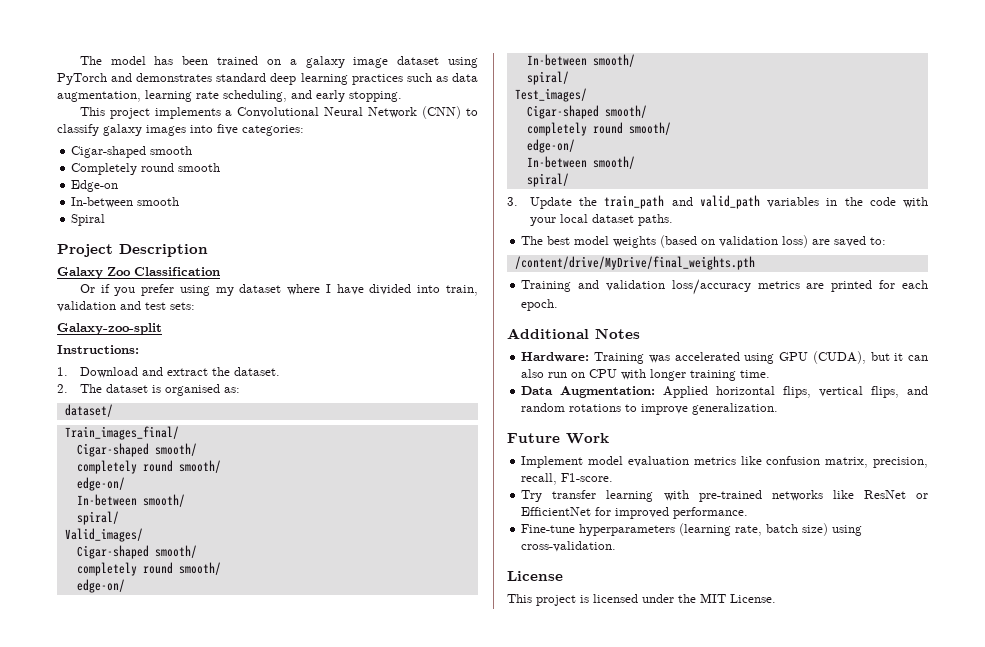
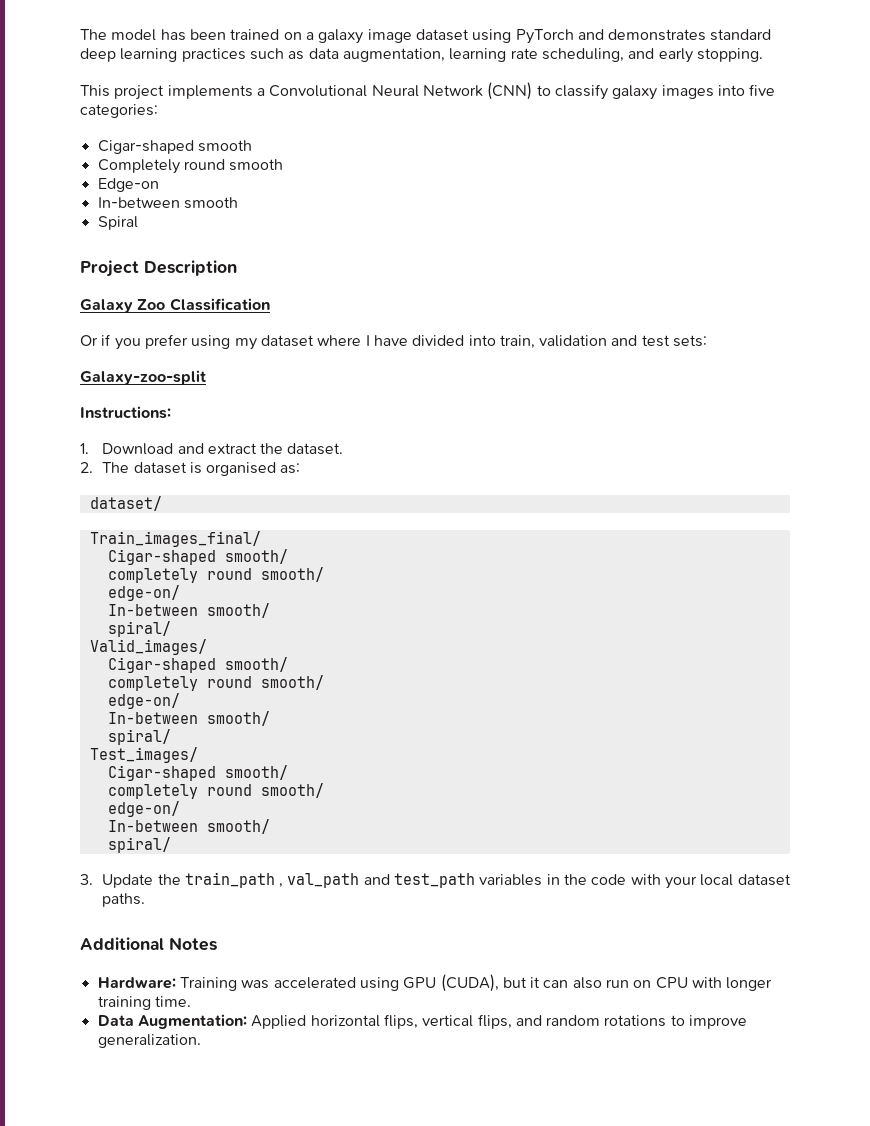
[671,195,760,209] and valid_path -> [279,873,476,888] , val_path and test_path
[521,235,887,248] [514,256,755,270] [521,279,928,295] [521,299,559,311] // The best model weights (based on validation loss) are saved to: // /content/drive/MyDrive/final_weights.pth // Training and validation loss/accuracy metrics are printed for each epoch. -> (146, 900) none
[507,433,609,444] [521,456,928,468] [521,473,614,485] [521,490,928,502] [521,507,749,519] [521,523,863,536] [521,541,617,552] [507,571,563,581] [507,593,776,606] // Future Work // Implement model evaluation metrics like confusion matrix, precision, recall, F1-score. // Try transfer learning with pre-trained networks like ResNet or EfficientNet for improved performance. // Fine-tune hyperparameters (learning rate, batch size) using cross-validation. // License // This project is licensed under the MIT License. -> (201, 1041) none

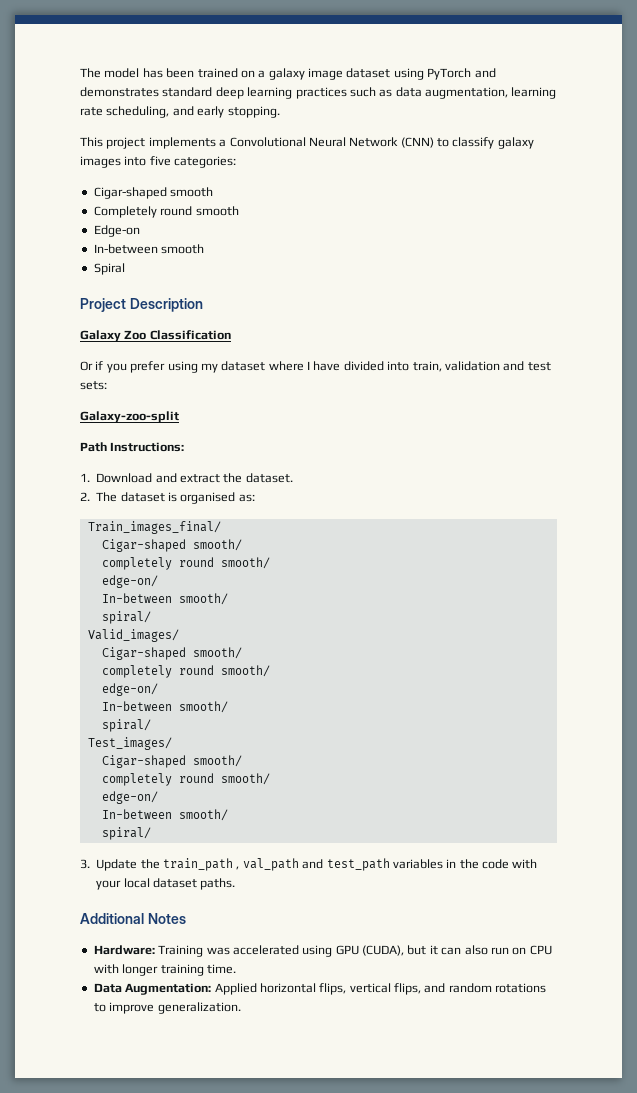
(206, 377) none -> [80,442,107,452] Path
[89,496,162,511] // dataset/ -> (255, 498) none

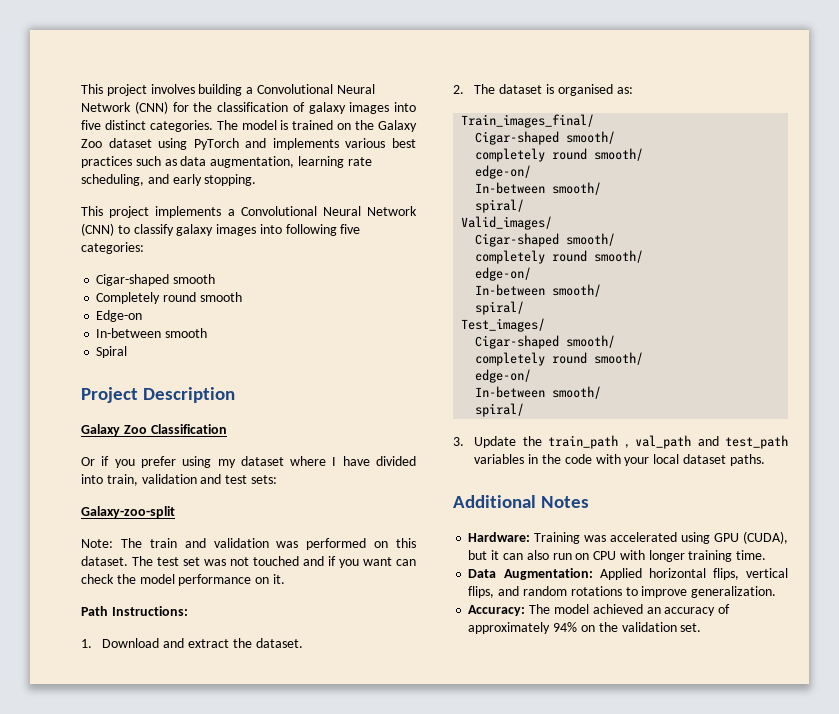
[80,68,496,80] [80,87,293,99] The model has been trained on a galaxy image dataset using PyTorch and demonstrates standard deep learning -> [81,84,375,96] [81,101,416,114] [81,120,418,132] [81,138,416,150] This project involves building a Convolutional Neural Network (CNN) for the classification of galaxy images into five distinct categories. The model is trained on the Galaxy Zoo dataset using PyTorch and implements various best
(147, 161) none -> [285,224,337,236] following
(179, 417) none -> [81,538,416,550] [81,556,416,568] [81,574,285,586] // Note: The train and validation was performed on this dataset. The test set was not touched and if you want can check the model performance on it.
(241, 1008) none -> [468,604,731,616] [468,622,702,634] // Accuracy: The model achieved an accuracy of approximately 94% on the validation set.

